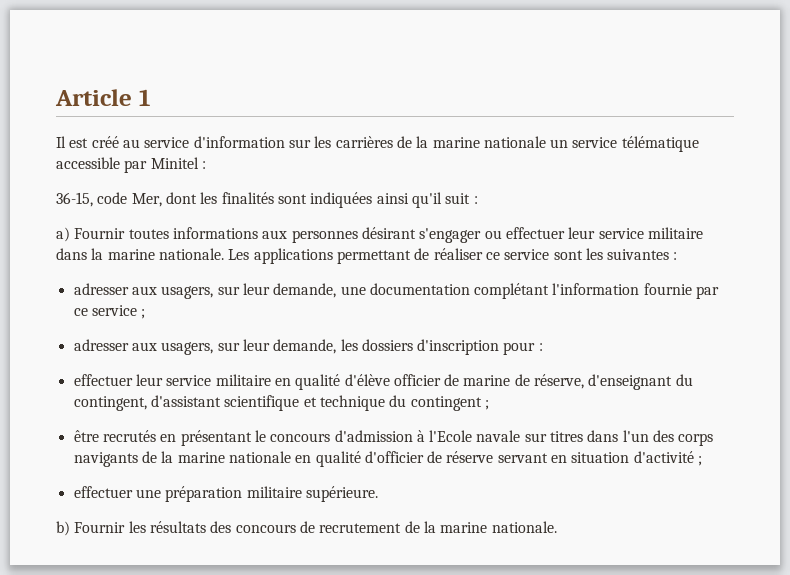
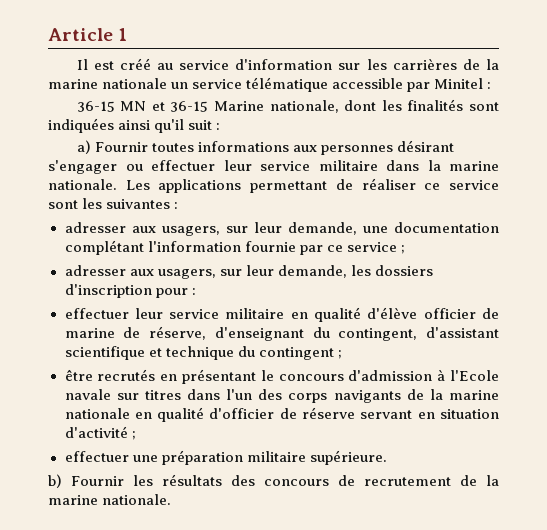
[56,192,162,207] 36-15, code Mer, -> [76,100,339,113] 36-15 MN et 36-15 Marine nationale,

